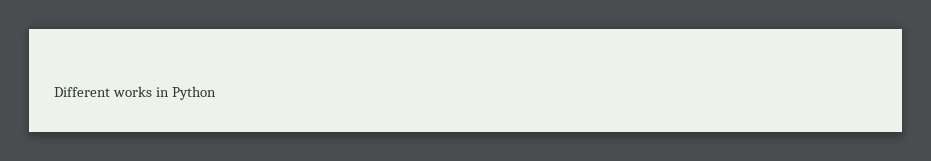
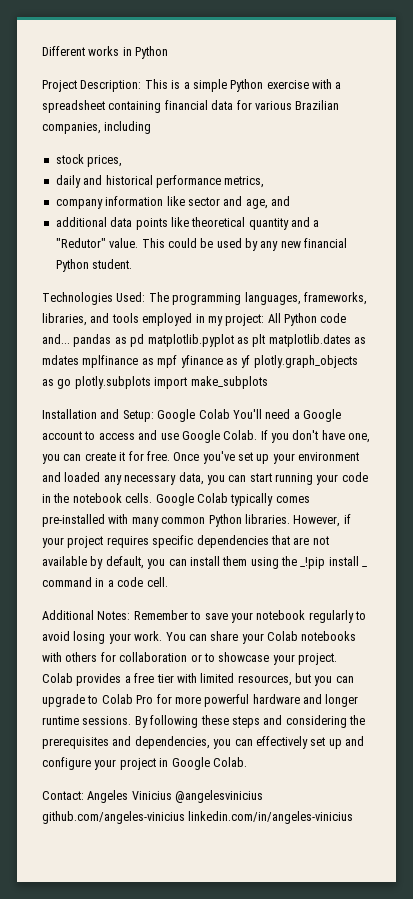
(216, 93) none -> [42,79,342,92] [42,100,340,113] [42,121,152,134] [55,154,123,167] [55,175,265,188] [55,196,290,209] [55,217,320,230] [55,238,348,251] [55,259,133,272] [42,292,367,305] [42,313,347,326] [42,334,366,347] [42,355,358,368] [42,376,268,389] [42,409,341,422] [42,430,371,443] [42,451,360,464] [42,472,368,485] [42,493,310,506] [42,514,351,527] [42,535,329,548] [42,556,359,569] [362,566,368,567] [42,577,168,587] [42,610,366,623] [42,631,357,644] [42,652,337,665] [42,673,354,686] [42,694,359,707] [42,715,365,728] [42,736,364,749] [42,757,247,770] [42,790,264,803] [42,811,354,824] // Project Description: This is a simple Python exercise with a spreadsheet containing financial data for various Brazilian companies, including // stock prices, // daily and historical performance metrics, // company information like sector and age, and // additional data points like theoretical quantity and a "Redutor" value. This could be used by any new financial Python student. // Technologies Used: The programming languages, frameworks, libraries, and tools employed in my project: All Python code and... pandas as pd matplotlib.pyplot as plt matplotlib.dates as mdates mplfinance as mpf yfinance as yf plotly.graph_objects as go plotly.subplots import make_subplots // Installation and Setup: Google Colab You'll need a Google account to access and use Google Colab. If you don't have one, you can create it for free. Once you've set up your environment and loaded any necessary data, you can start running your code in the notebook cells. Google Colab typically comes pre-installed with many common Python libraries. However, if your project requires specific dependencies that are not available by default, you can install them using the _!pip install _ command in a code cell. // Additional Notes: Remember to save your notebook regularly to avoid losing your work. You can share your Colab notebooks with others for collaboration or to showcase your project. Colab provides a free tier with limited resources, but you can upgrade to Colab Pro for more powerful hardware and longer runtime sessions. By following these steps and considering the prerequisites and dependencies, you can effectively set up and configure your project in Google Colab. // Contact: Angeles Vinicius @angelesvinicius github.com/angeles-vinicius linkedin.com/in/angeles-vinicius

